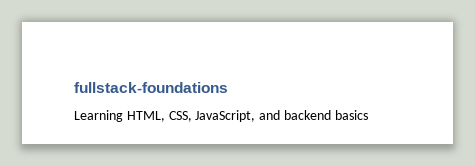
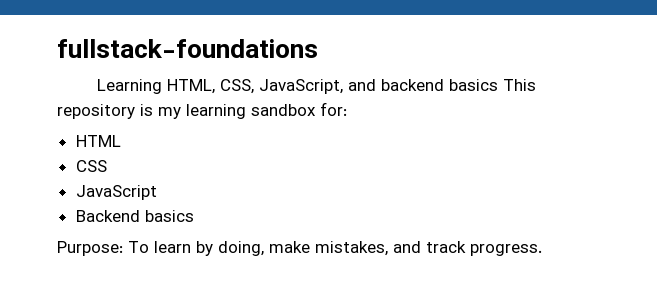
(368, 115) none -> [503,79,537,91] [57,102,347,119] [75,135,121,147] [75,160,107,172] [75,185,157,200] [75,210,194,222] [57,241,542,256] This repository is my learning sandbox for: // HTML // CSS // JavaScript // Backend basics // Purpose: To learn by doing, make mistakes, and track progress.

